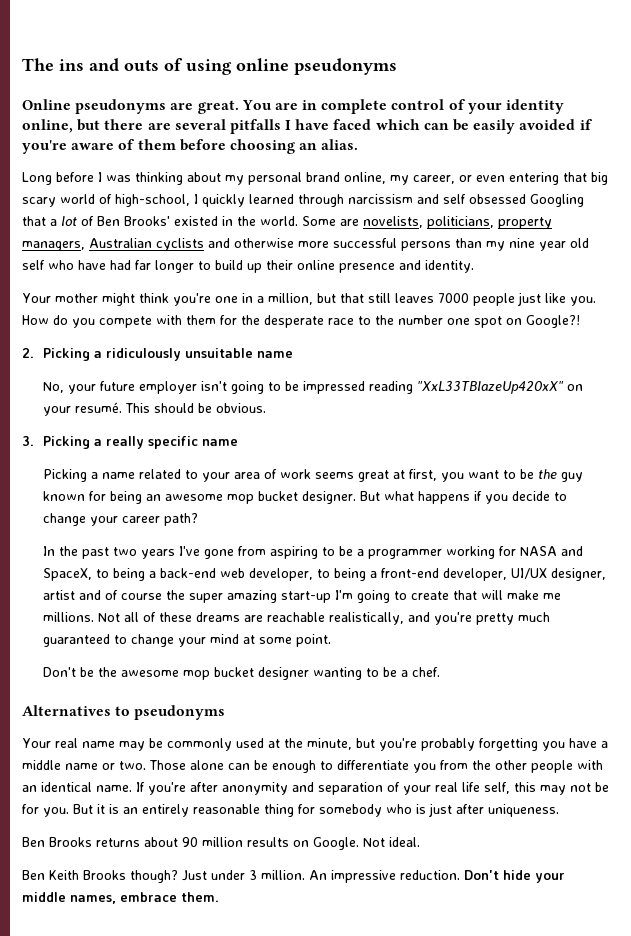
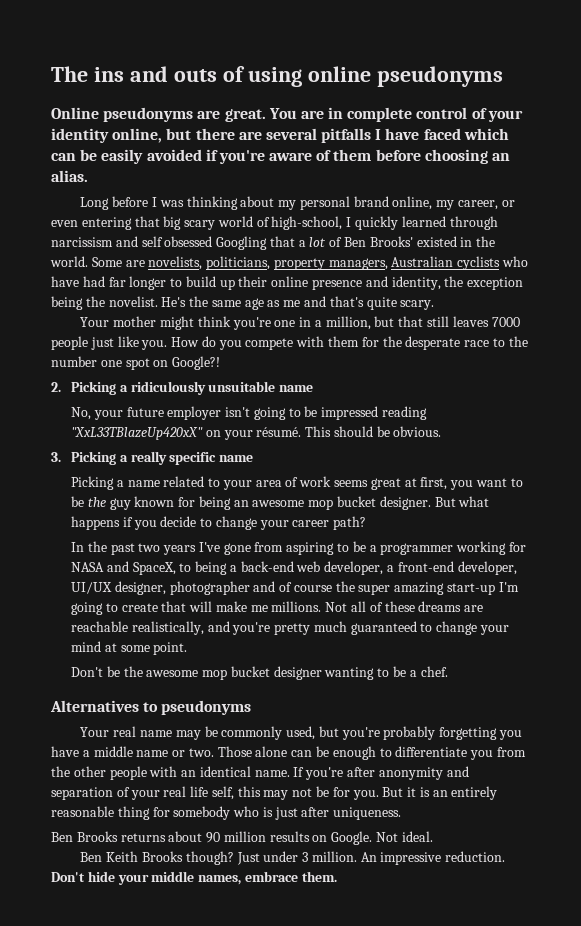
[208,238,589,251] [22,260,45,270] and otherwise more successful persons than my nine year old self -> (501, 263) none
[425,260,474,273] identity. -> [391,276,524,290] [51,296,435,310] identity, the exception being the novelist. He's the same age as me and that's quite scary.
[74,402,122,413] resumé. -> [256,427,302,437] résumé.
[316,568,366,581] to being -> (384, 568) none
[42,590,75,600] artist -> [169,581,250,595] photographer
[236,738,352,750] used at the minute, -> [286,726,316,740] used,

